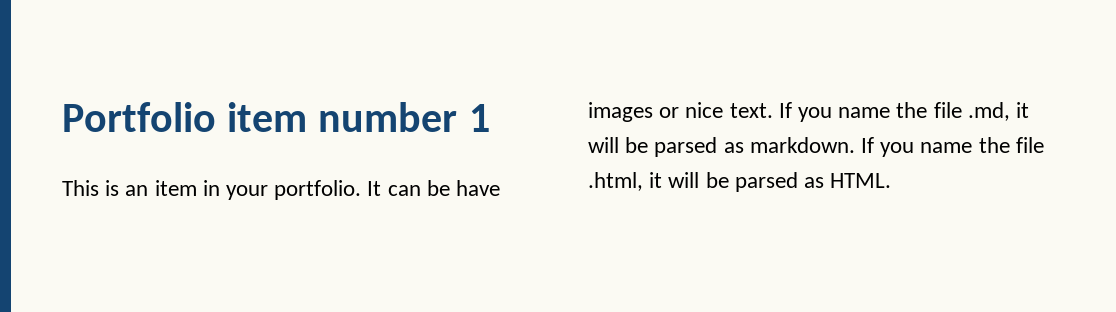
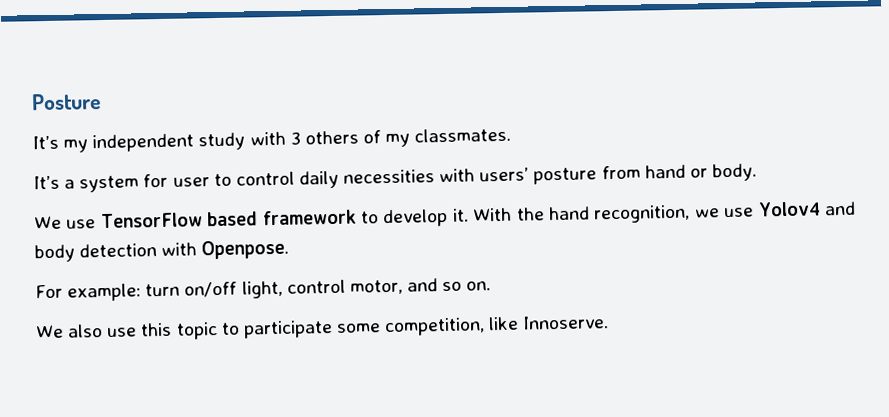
[62,102,490,132] [62,180,501,200] [588,102,1030,122] [588,137,1044,157] [588,172,892,192] Portfolio item number 1 // This is an item in your portfolio. It can be have images or nice text. If you name the file .md, it will be parsed as markdown. If you name the file .html, it will be parsed as HTML. -> [31,93,101,111] [32,127,512,153] [33,163,757,193] [34,201,857,230] [34,239,290,263] [35,278,492,302] [35,315,610,340] Posture // It’s my independent study with 3 others of my classmates. // It’s a system for user to control daily necessities with users’ posture from hand or body. // We use TensorFlow based framework to develop it. With the hand recognition, we use Yolov4 and body detection with Openpose. // For example: turn on/off light, control motor, and so on. // We also use this topic to participate some competition, like Innoserve.

